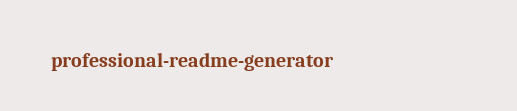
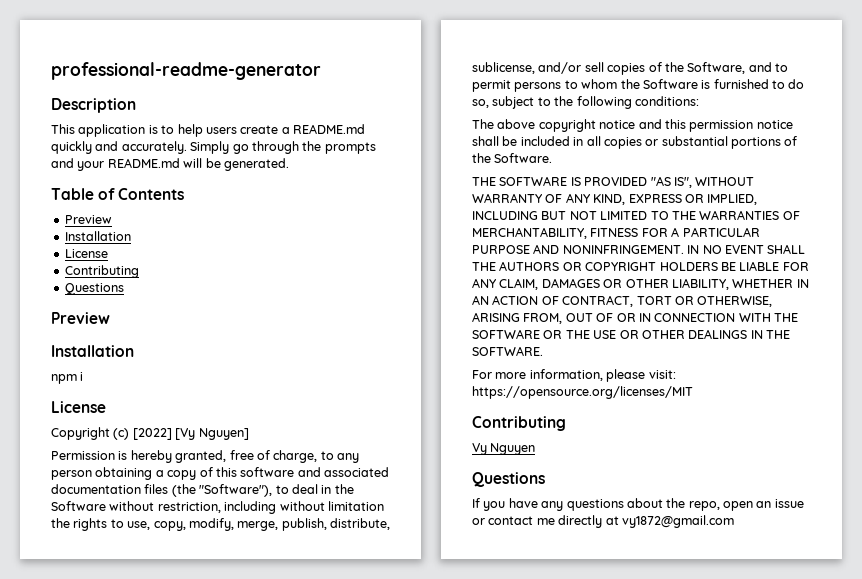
(334, 61) none -> [51,98,136,113] [51,124,365,137] [51,141,376,154] [51,158,289,171] [51,188,185,200] [64,215,112,224] [64,231,131,241] [64,249,108,258] [64,265,139,278] [64,283,124,295] [51,312,110,324] [51,345,134,357] [51,372,84,384] [51,401,106,413] [51,427,249,440] [51,450,359,463] [51,467,389,480] [51,484,354,497] [51,501,384,514] [51,518,390,531] [472,62,788,75] [472,79,805,92] [472,96,699,109] [472,119,793,132] [472,136,798,149] [472,153,553,163] [472,176,755,188] [472,193,758,205] [472,210,800,220] [472,227,760,239] [472,244,806,254] [472,261,809,271] [472,278,809,290] [472,295,773,307] [472,312,798,324] [472,329,790,339] [472,346,543,356] [472,369,676,382] [472,386,693,399] [472,416,566,431] [472,443,536,455] [472,472,545,487] [472,498,804,511] [472,515,734,528] // Description // This application is to help users create a README.md quickly and accurately. Simply go through the prompts and your README.md will be generated. // Table of Contents // Preview // Installation // License // Contributing // Questions // Preview // Installation // npm i // License // Copyright (c) [2022] [Vy Nguyen] // Permission is hereby granted, free of charge, to any person obtaining a copy of this software and associated documentation files (the "Software"), to deal in the Software without restriction, including without limitation the rights to use, copy, modify, merge, publish, distribute, sublicense, and/or sell copies of the Software, and to permit persons to whom the Software is furnished to do so, subject to the following conditions: // The above copyright notice and this permission notice shall be included in all copies or substantial portions of the Software. // THE SOFTWARE IS PROVIDED "AS IS", WITHOUT WARRANTY OF ANY KIND, EXPRESS OR IMPLIED, INCLUDING BUT NOT LIMITED TO THE WARRANTIES OF MERCHANTABILITY, FITNESS FOR A PARTICULAR PURPOSE AND NONINFRINGEMENT. IN NO EVENT SHALL THE AUTHORS OR COPYRIGHT HOLDERS BE LIABLE FOR ANY CLAIM, DAMAGES OR OTHER LIABILITY, WHETHER IN AN ACTION OF CONTRACT, TORT OR OTHERWISE, ARISING FROM, OUT OF OR IN CONNECTION WITH THE SOFTWARE OR THE USE OR OTHER DEALINGS IN THE SOFTWARE. // For more information, please visit: https://opensource.org/licenses/MIT // Contributing // Vy Nguyen // Questions // If you have any questions about the repo, open an issue or contact me directly at vy1872@gmail.com

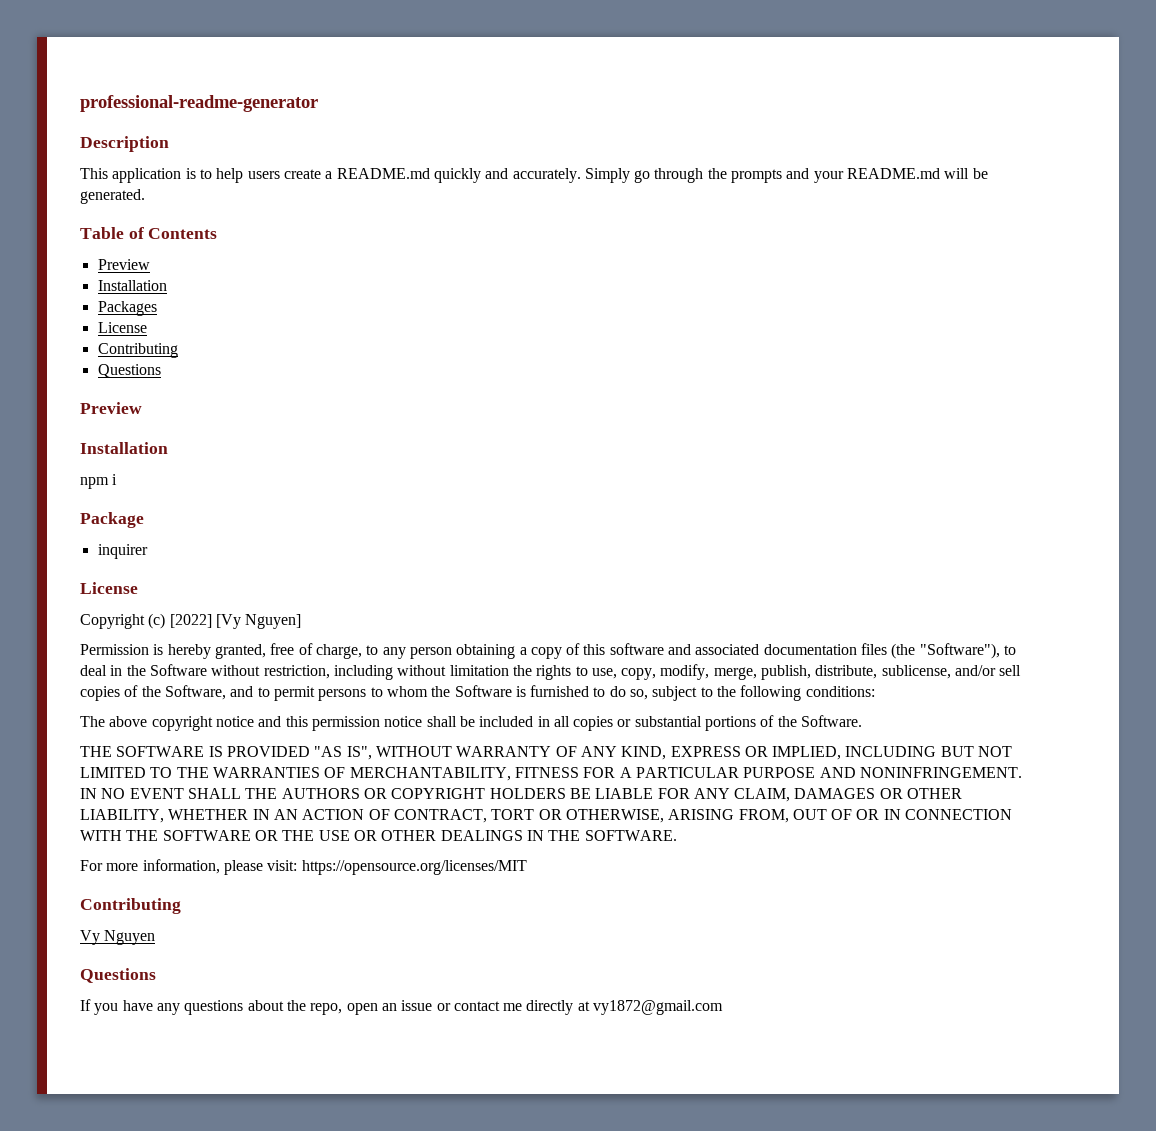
(131, 236) none -> [97,301,157,316] // Packages
(84, 376) none -> [80,512,144,528] [97,544,148,559] // Package // inquirer

